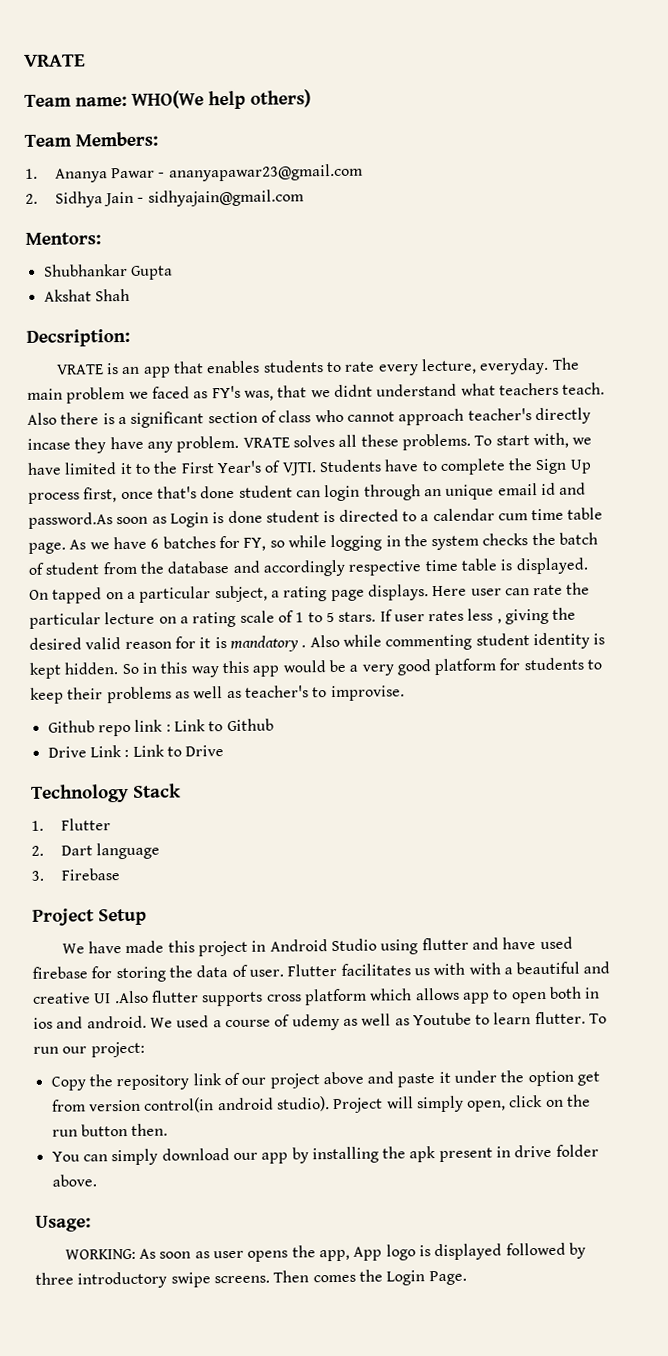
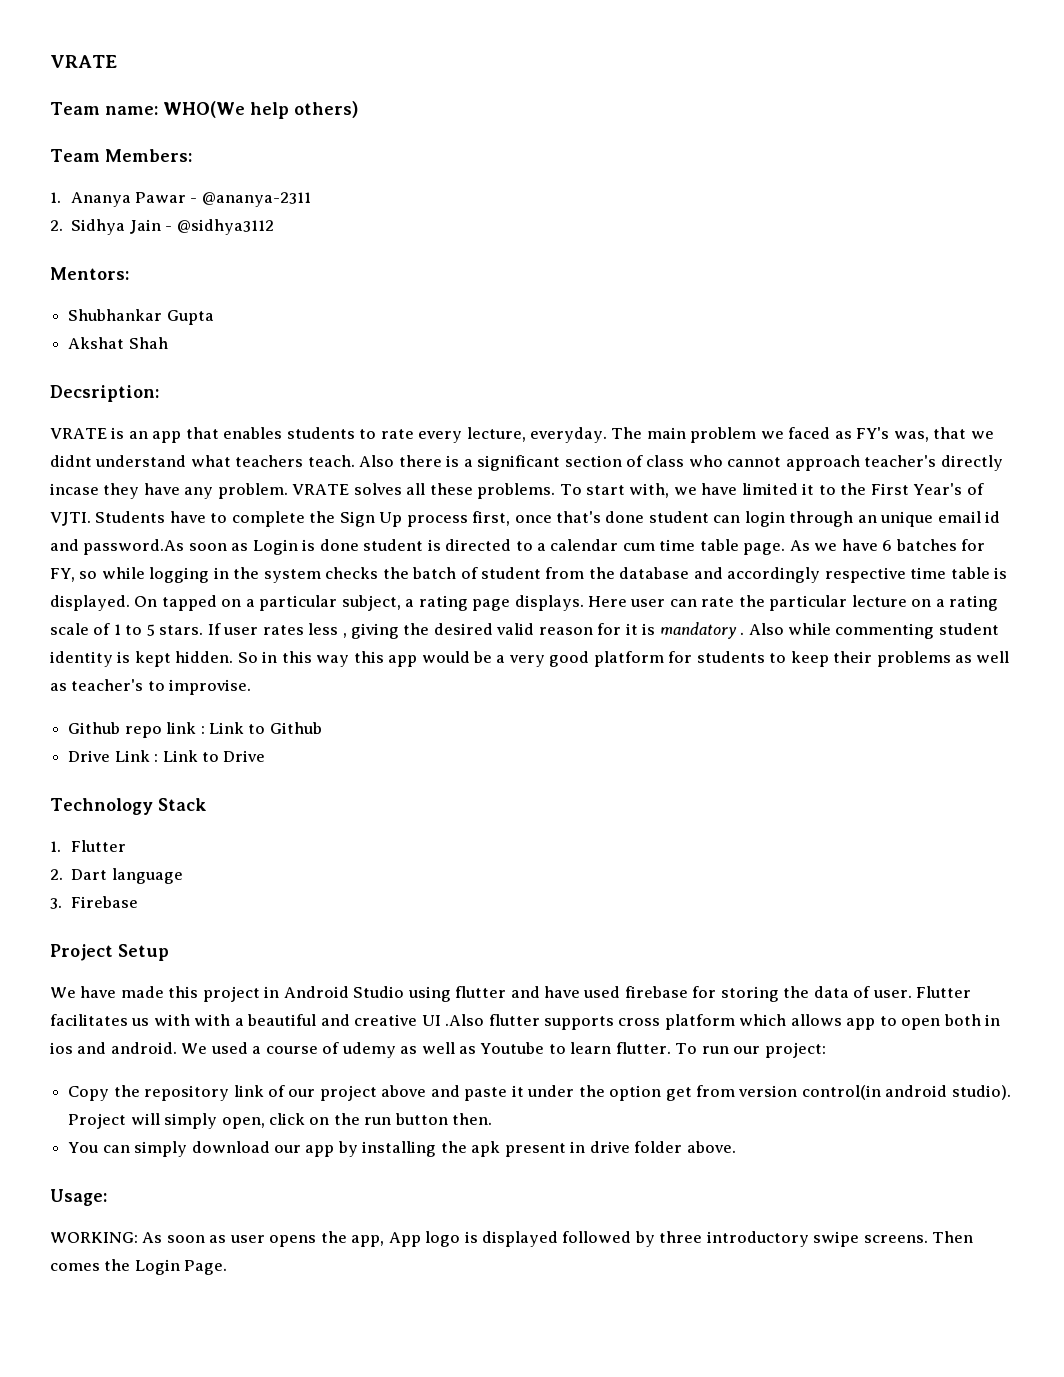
[168,163,363,182] ananyapawar23@gmail.com -> [201,192,311,207] @ananya-2311
[147,189,304,207] sidhyajain@gmail.com -> [176,219,274,235] @sidhya3112

